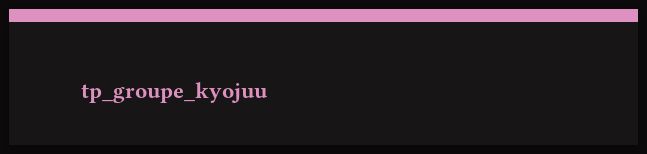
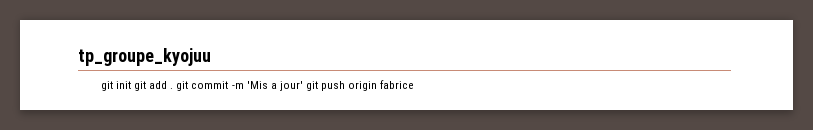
(268, 92) none -> [100,80,415,91] // git init git add . git commit -m 'Mis a jour' git push origin fabrice

